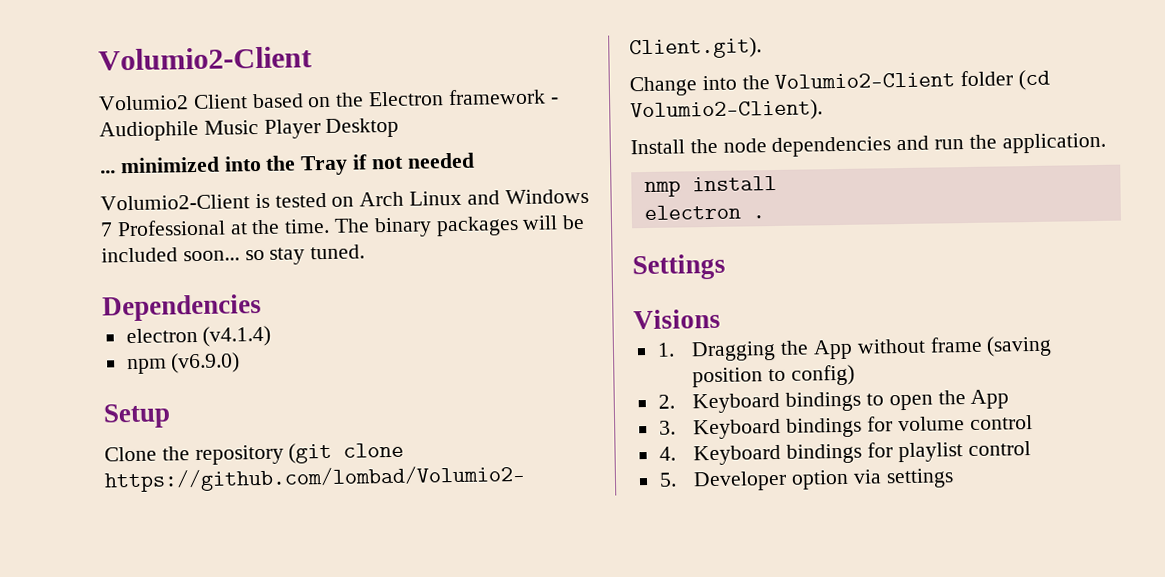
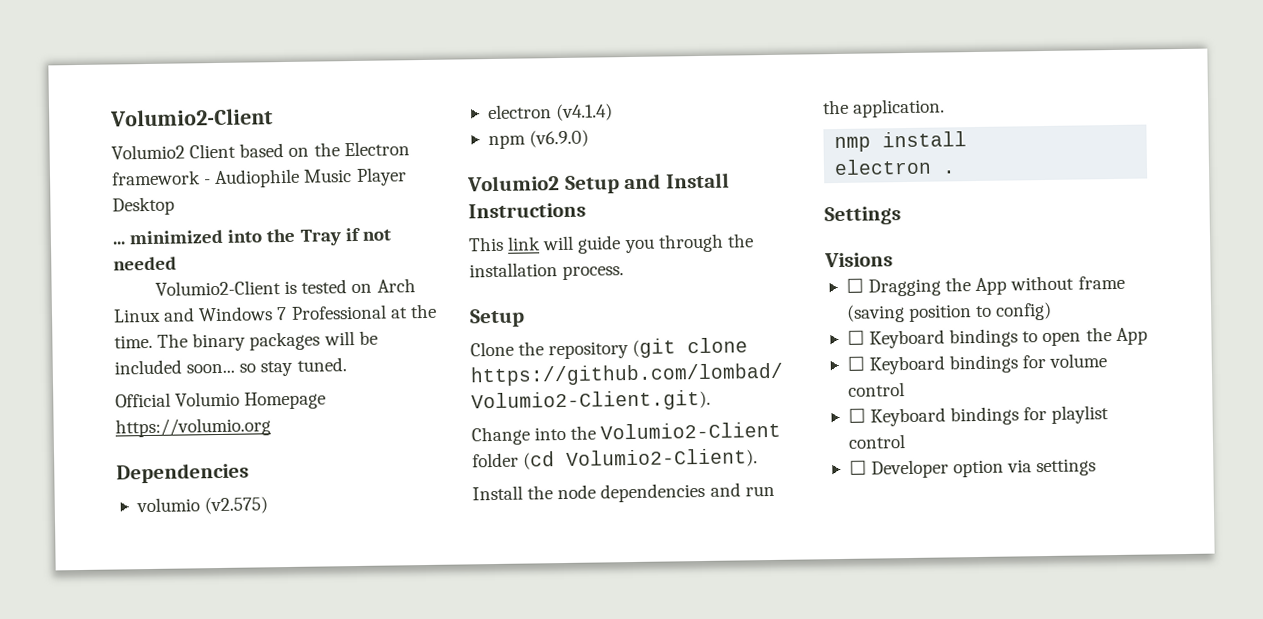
(366, 252) none -> [115,391,327,410] [115,417,271,438] // Official Volumio Homepage https://volumio.org
(262, 307) none -> [135,496,269,515] // volumio (v2.575)
(241, 363) none -> [467,172,731,194] [468,202,586,219] [468,233,754,254] [469,262,625,280] // Volumio2 Setup and Install Instructions // This link will guide you through the installation process.
[656,342,675,357] 1. -> [845,278,864,293] ☐
[657,394,675,409] 2. -> [846,330,865,345] ☐
[658,420,676,435] 3. -> [846,356,865,371] ☐
[658,446,676,461] 4. -> [847,408,866,423] ☐
[658,472,677,487] 5. -> [848,460,867,475] ☐

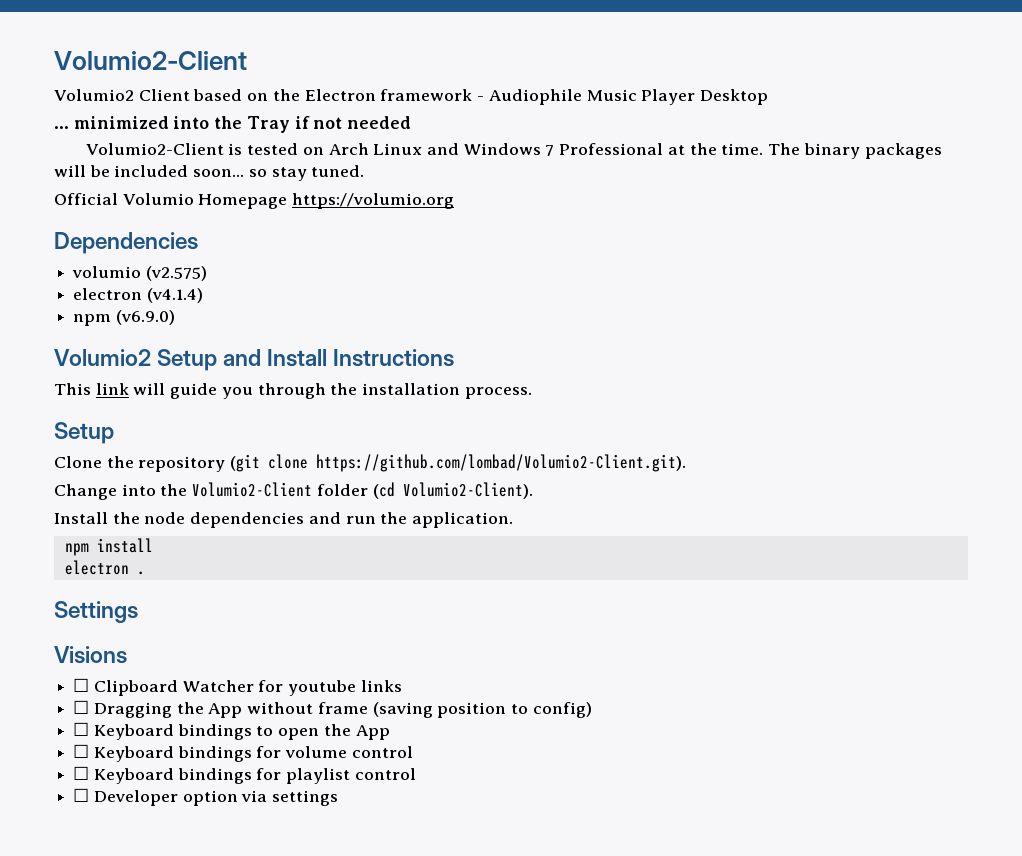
[834,136,872,153] nmp -> [64,543,89,556] npm
(893, 260) none -> [73,678,402,696] // ☐ Clipboard Watcher for youtube links

